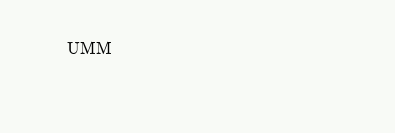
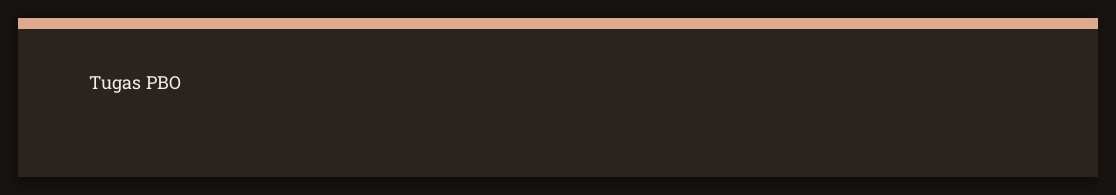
[67,41,112,54] UMM -> [89,76,181,93] Tugas PBO

